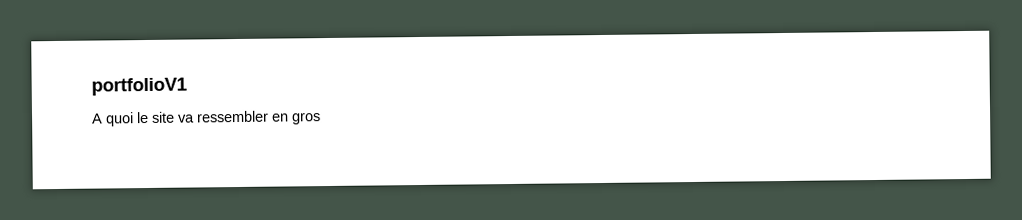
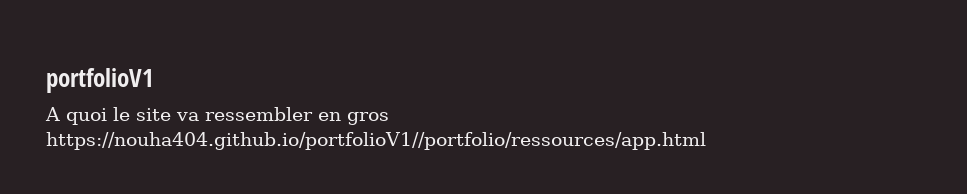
(321, 118) none -> [46,132,706,150] https://nouha404.github.io/portfolioV1//portfolio/ressources/app.html

